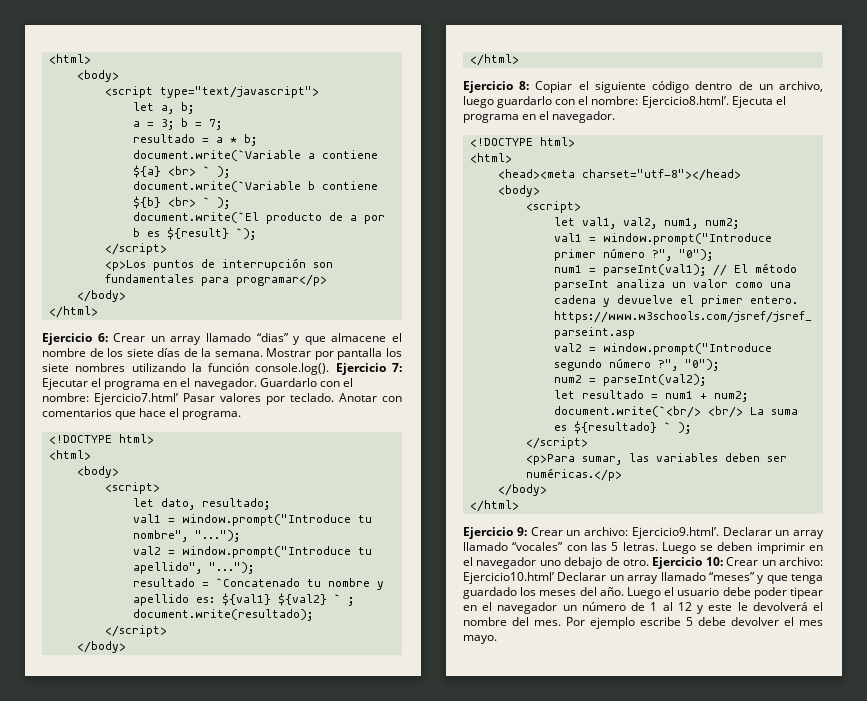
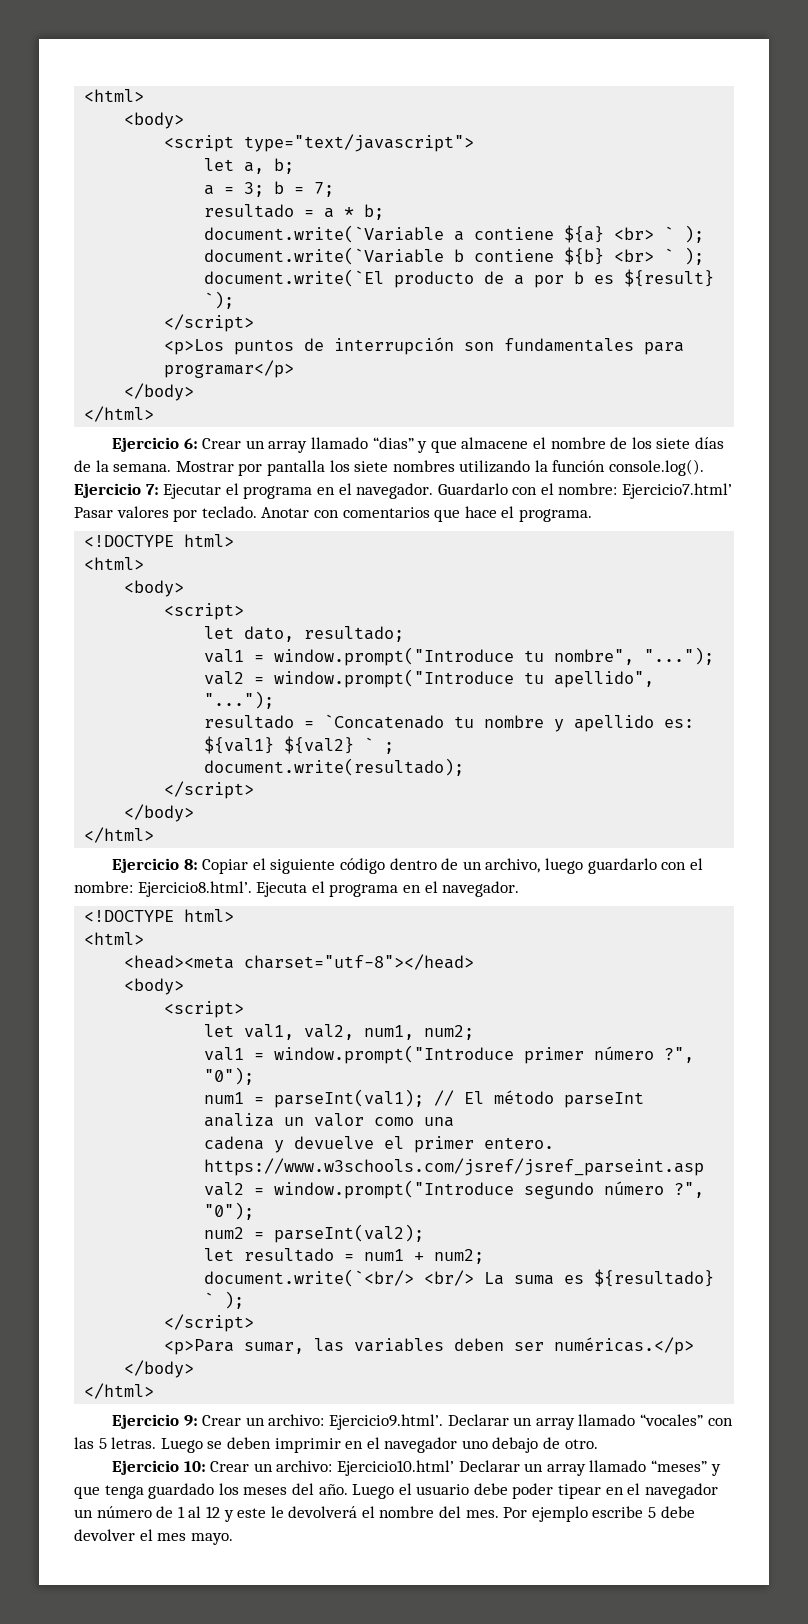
(649, 562) none -> (598, 1444) //

